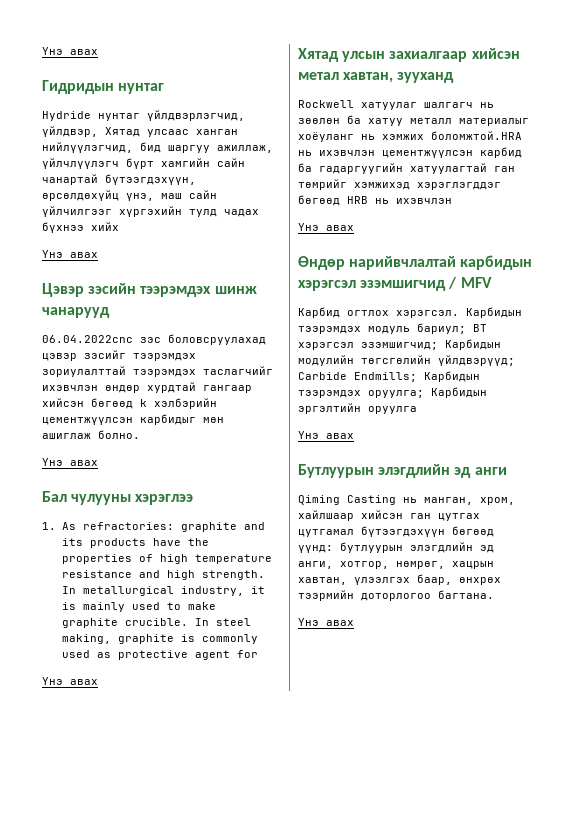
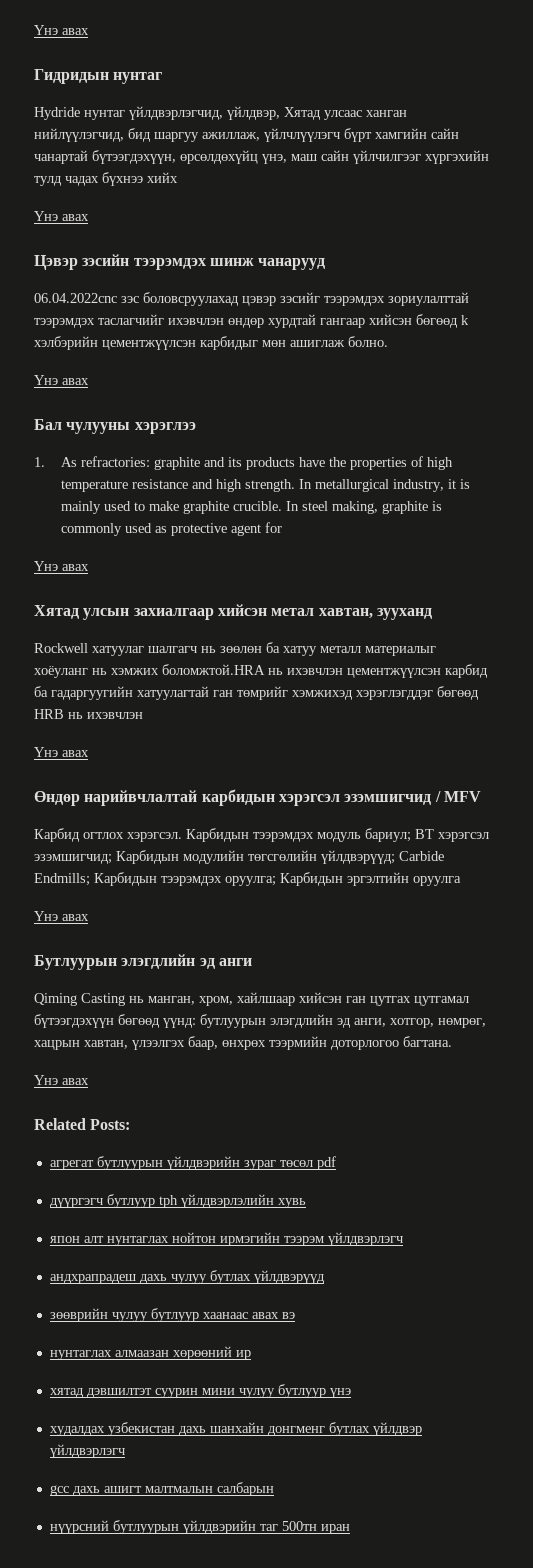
(354, 623) none -> [34,1118,131,1130] [49,1156,336,1170] [49,1194,306,1208] [49,1232,403,1246] [49,1270,325,1284] [49,1308,295,1322] [49,1346,251,1360] [49,1384,351,1398] [49,1422,422,1436] [49,1444,125,1458] [49,1482,274,1496] [49,1520,350,1534] // Related Posts: // агрегат бутлуурын үйлдвэрийн зураг төсөл pdf // дүүргэгч бутлуур tph үйлдвэрлэлийн хувь // япон алт нунтаглах нойтон ирмэгийн тээрэм үйлдвэрлэгч // андхрапрадеш дахь чулуу бутлах үйлдвэрүүд // зөөврийн чулуу бутлуур хаанаас авах вэ // нунтаглах алмаазан хөрөөний ир // хятад дэвшилтэт суурин мини чулуу бутлуур үнэ // худалдах узбекистан дахь шанхайн донгменг бутлах үйлдвэр үйлдвэрлэгч // gcc дахь ашигт малтмалын салбарын // нүүрсний бутлуурын үйлдвэрийн таг 500тн иран

